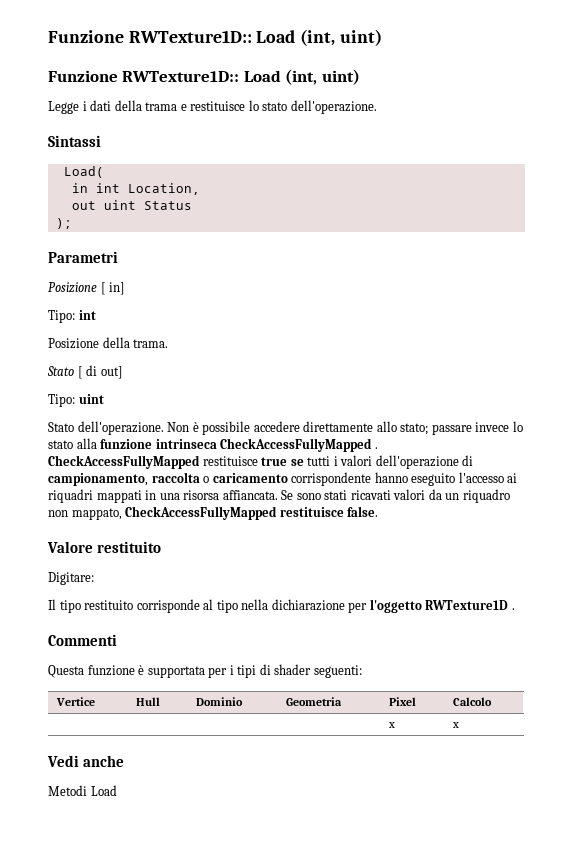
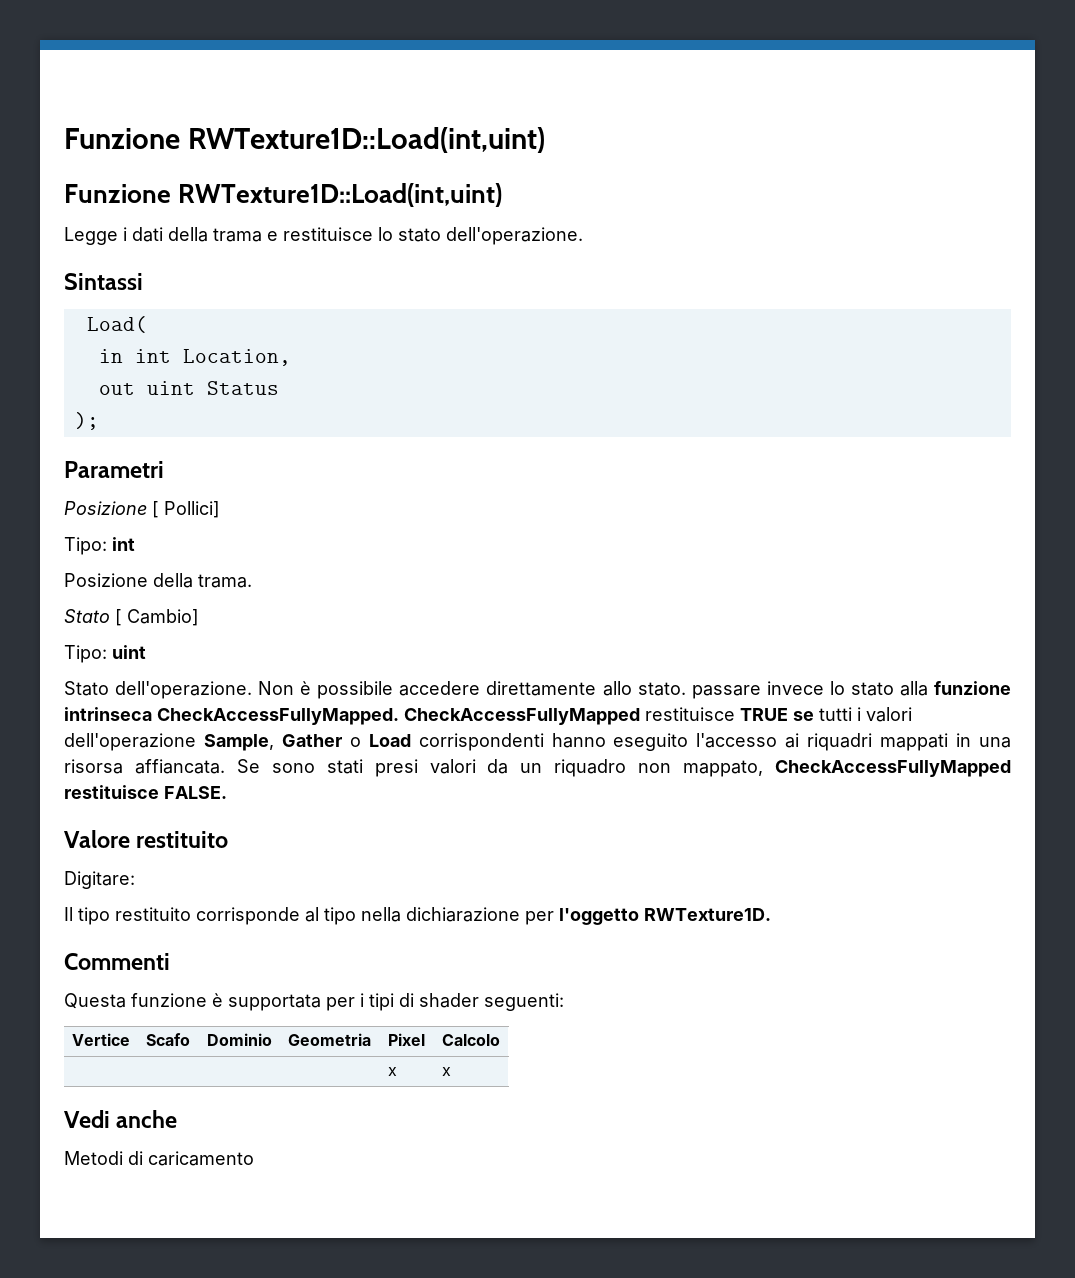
[48,29,382,46] [48,69,360,85] Funzione RWTexture1D:: Load (int, uint) // Funzione RWTexture1D:: Load (int, uint) -> [64,127,545,153] [64,183,503,207] Funzione RWTexture1D::Load(int,uint) // Funzione RWTexture1D::Load(int,uint)
[109,282,126,295] in] -> [164,501,220,518] Pollici]
[86,365,123,379] di out] -> [127,609,199,626] Cambio]
[400,423,429,435] stato; -> [637,682,686,696] stato.
[220,438,378,452] [48,455,288,469] CheckAccessFullyMapped . CheckAccessFullyMapped restituisce true -> [157,707,788,725] CheckAccessFullyMapped. CheckAccessFullyMapped restituisce TRUE
[462,455,474,466] [48,472,372,486] di campionamento, raccolta o caricamento corrispondente -> [203,733,544,751] Sample, Gather o Load corrispondenti
[350,490,391,500] ricavati -> [374,759,418,777] presi
[347,506,379,517] false. -> [164,786,227,799] FALSE.
[425,600,515,610] RWTexture1D . -> [644,908,771,921] RWTexture1D.
[136,697,161,706] Hull -> [145,1033,190,1046] Scafo
[90,785,117,796] Load -> [128,1151,254,1166] di caricamento

